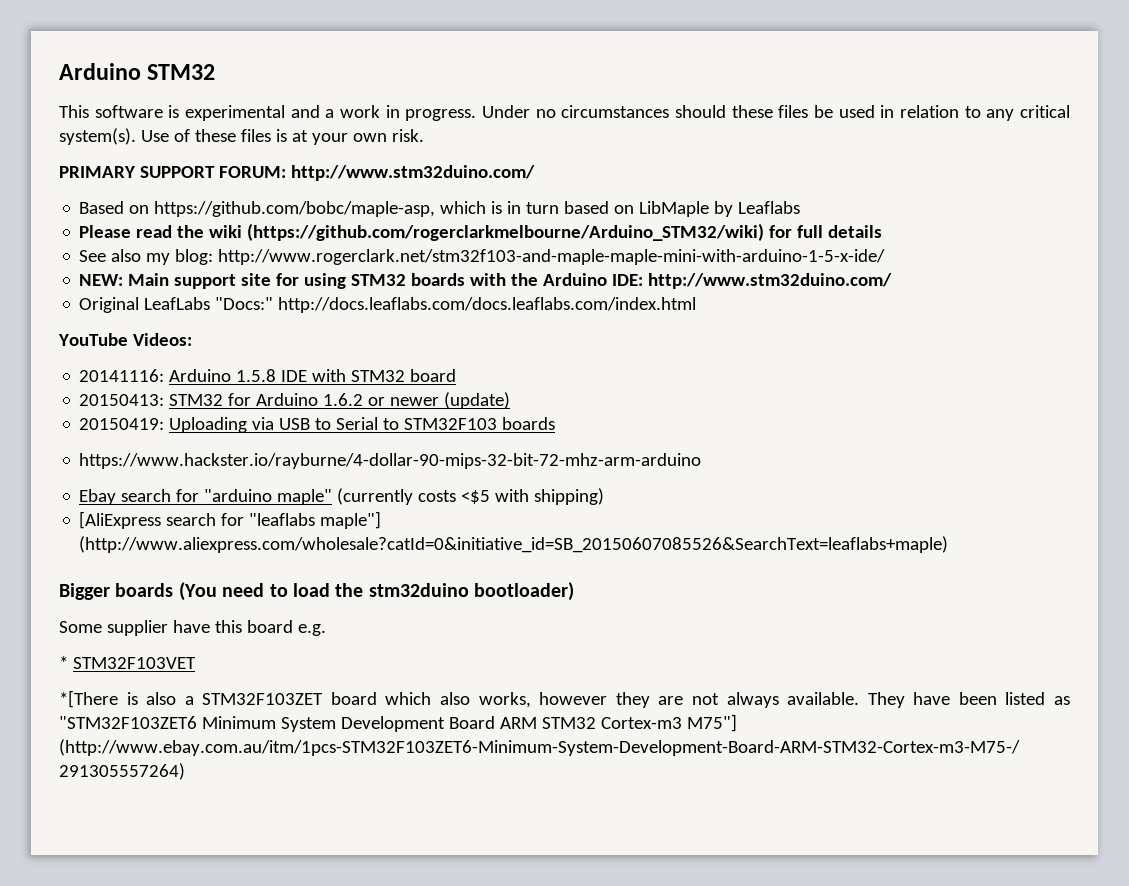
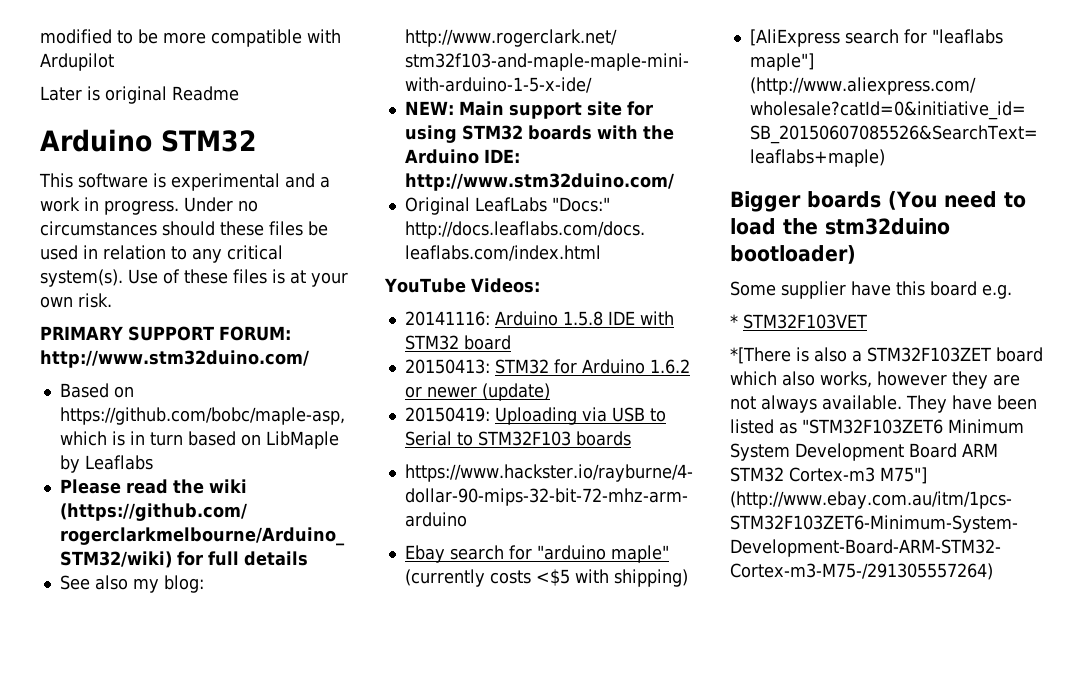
(59, 71) none -> [40,29,341,47] [40,53,114,71] [40,86,239,104] modified to be more compatible with Ardupilot // Later is original Readme //

